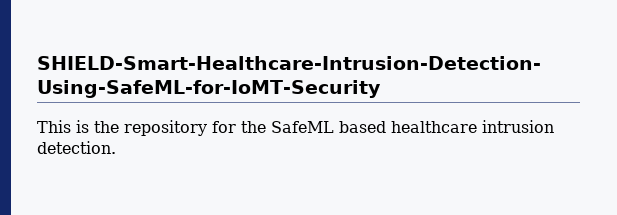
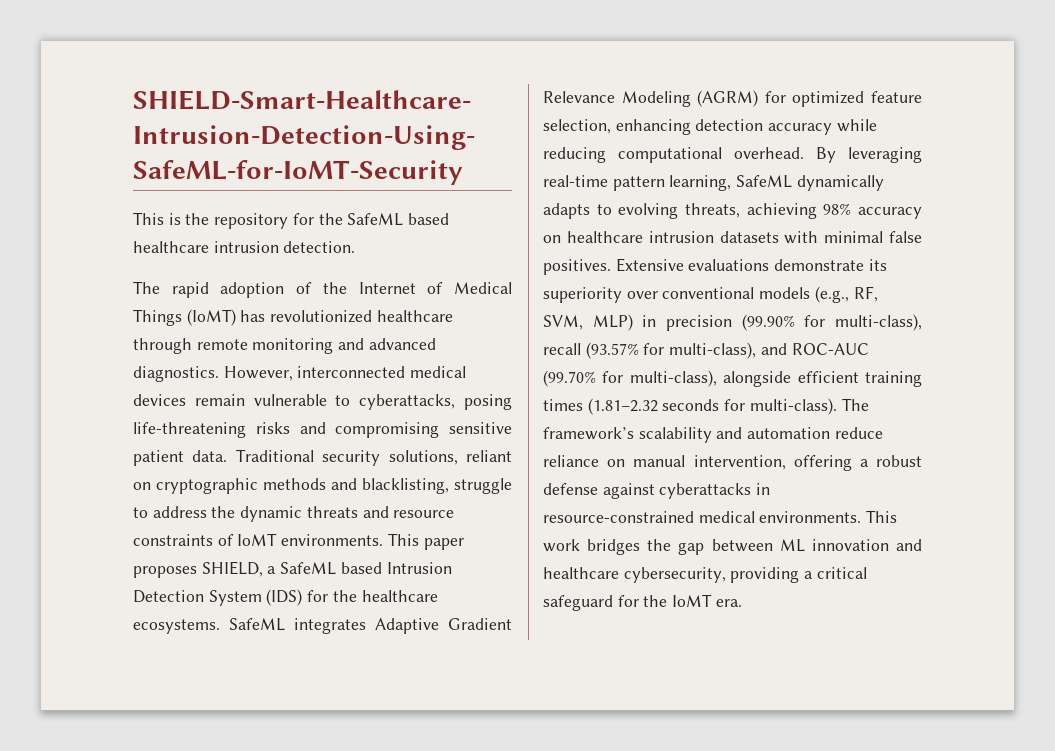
(116, 147) none -> [133,281,512,298] [133,309,453,326] [133,338,436,354] [133,366,467,382] [133,394,512,410] [133,422,512,438] [133,449,512,466] [133,478,512,494] [133,506,455,522] [133,533,464,550] [133,561,452,578] [133,589,438,606] [133,618,512,634] [543,90,922,107] [543,119,877,135] [543,147,922,163] [543,175,884,191] [543,203,923,219] [543,231,922,244] [543,258,887,275] [543,286,878,303] [543,314,922,331] [543,342,869,359] [543,370,922,387] [543,398,869,415] [543,427,883,443] [543,455,922,471] [543,483,771,499] [543,510,898,523] [543,539,922,555] [543,567,867,583] [543,594,742,611] // The rapid adoption of the Internet of Medical Things (IoMT) has revolutionized healthcare through remote monitoring and advanced diagnostics. However, interconnected medical devices remain vulnerable to cyberattacks, posing life-threatening risks and compromising sensitive patient data. Traditional security solutions, reliant on cryptographic methods and blacklisting, struggle to address the dynamic threats and resource constraints of IoMT environments. This paper proposes SHIELD, a SafeML based Intrusion Detection System (IDS) for the healthcare ecosystems. SafeML integrates Adaptive Gradient Relevance Modeling (AGRM) for optimized feature selection, enhancing detection accuracy while reducing computational overhead. By leveraging real-time pattern learning, SafeML dynamically adapts to evolving threats, achieving 98% accuracy on healthcare intrusion datasets with minimal false positives. Extensive evaluations demonstrate its superiority over conventional models (e.g., RF, SVM, MLP) in precision (99.90% for multi-class), recall (93.57% for multi-class), and ROC-AUC (99.70% for multi-class), alongside efficient training times (1.81–2.32 seconds for multi-class). The framework’s scalability and automation reduce reliance on manual intervention, offering a robust defense against cyberattacks in resource-constrained medical environments. This work bridges the gap between ML innovation and healthcare cybersecurity, providing a critical safeguard for the IoMT era.

